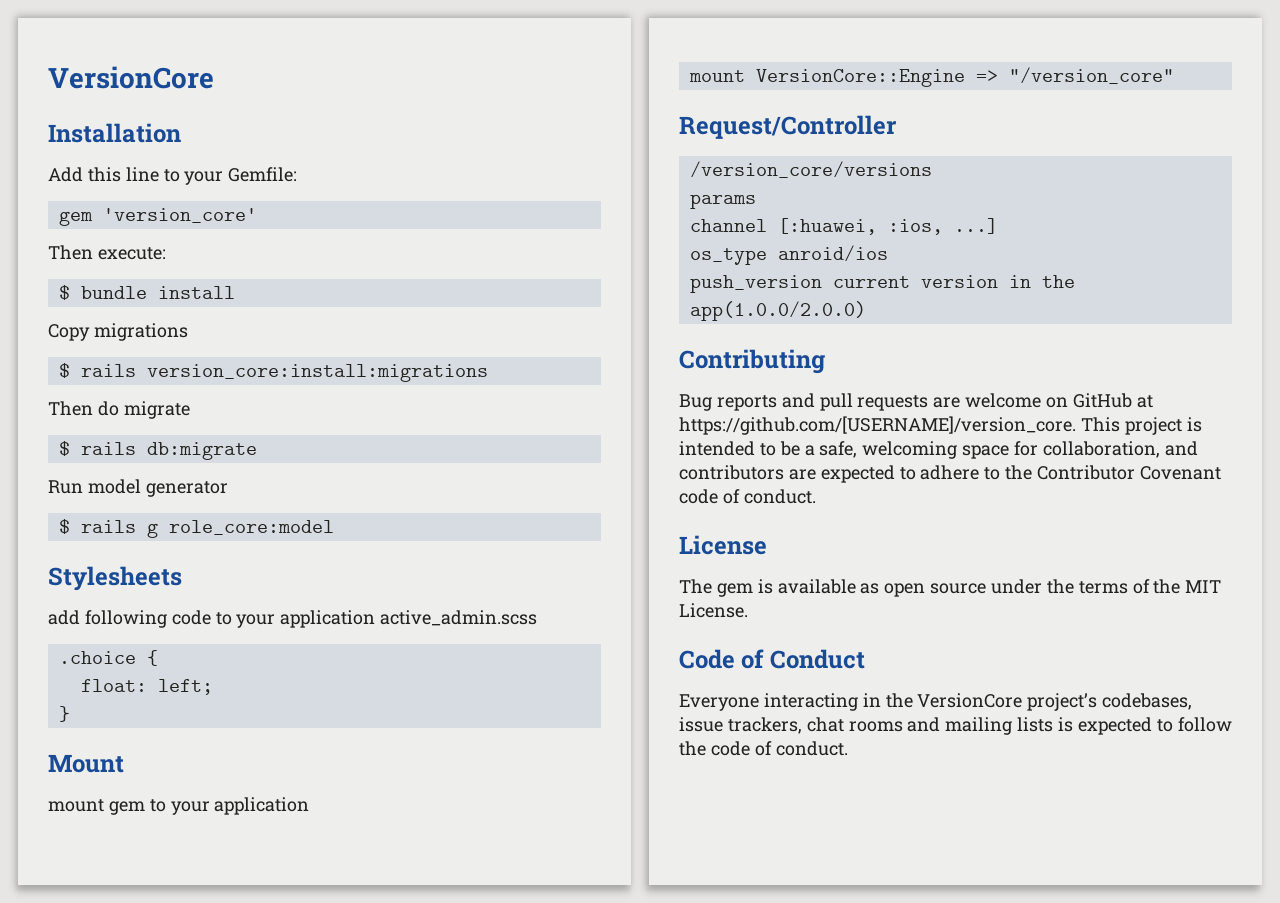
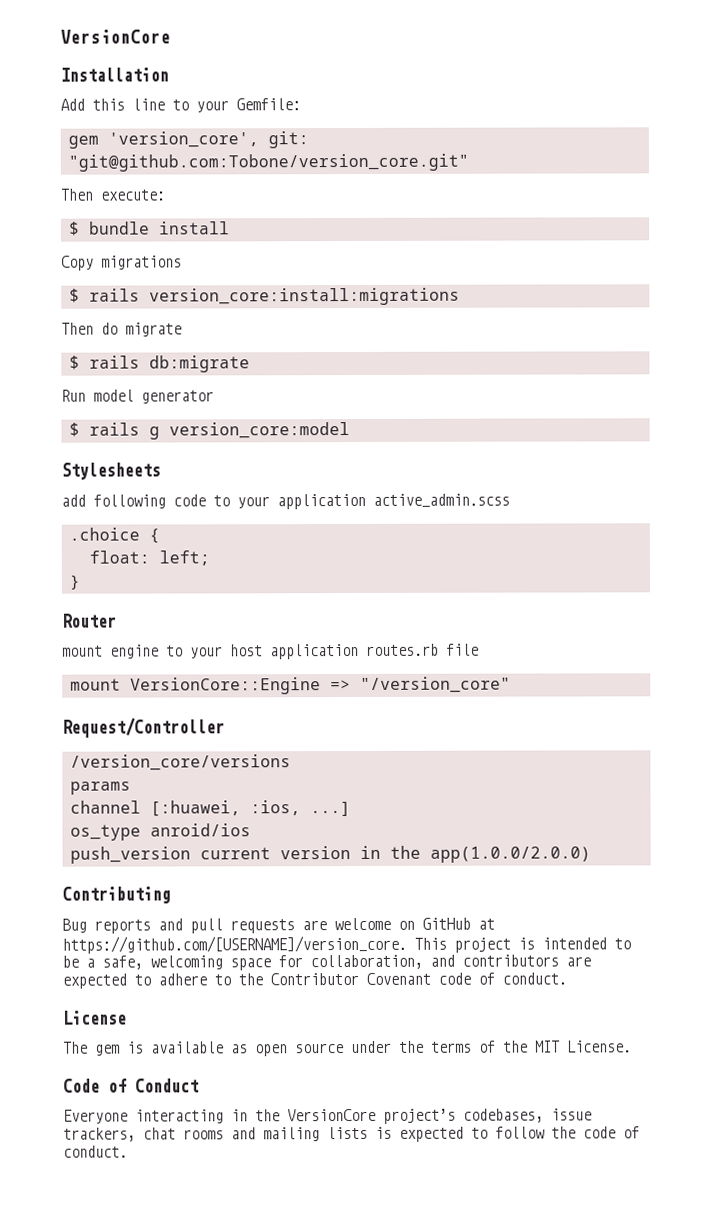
[102,208,257,223] 'version_core' -> [107,131,309,149] [67,153,469,172] 'version_core', git: "git@github.com:Tobone/version_core.git"
[168,520,334,535] role_core:model -> [168,422,350,439] version_core:model
[48,754,124,773] [48,797,310,815] Mount // mount gem to your application -> [62,613,117,628] [62,643,479,660] Router // mount engine to your host application routes.rb file

